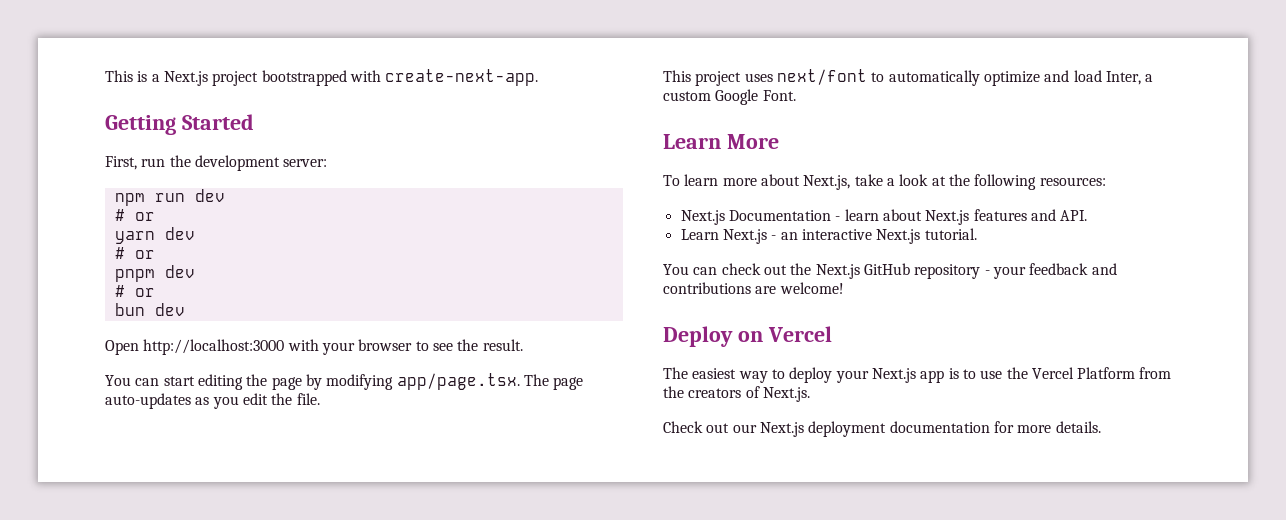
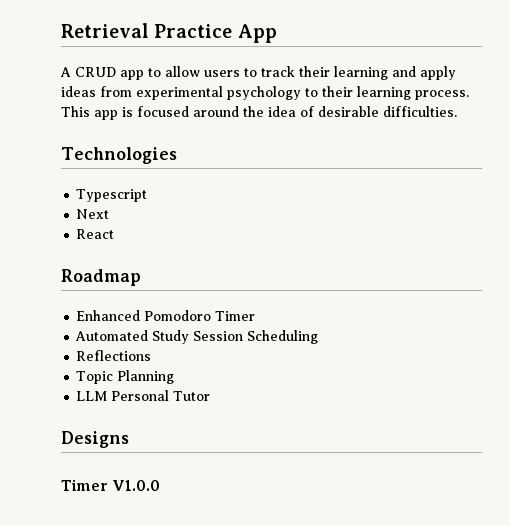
[105,69,539,86] [105,114,254,135] [105,155,328,171] [114,189,225,206] [114,209,155,221] [114,227,195,244] [114,247,155,259] [114,265,195,282] [114,285,155,297] [114,303,185,316] [105,339,523,355] [105,373,584,390] [105,393,320,409] [663,69,1154,86] [663,89,796,105] [663,134,779,149] [663,174,1106,190] [680,209,1088,225] [680,228,977,244] [663,263,1117,279] [663,282,844,294] [663,326,832,347] [663,367,1172,383] [663,386,810,402] [663,421,1101,437] This is a Next.js project bootstrapped with create-next-app. // Getting Started // First, run the development server: // npm run dev // # or // yarn dev // # or // pnpm dev // # or // bun dev // Open http://localhost:3000 with your browser to see the result. // You can start editing the page by modifying app/page.tsx. The page auto-updates as you edit the file. // This project uses next/font to automatically optimize and load Inter, a custom Google Font. // Learn More // To learn more about Next.js, take a look at the following resources: // Next.js Documentation - learn about Next.js features and API. // Learn Next.js - an interactive Next.js tutorial. // You can check out the Next.js GitHub repository - your feedback and contributions are welcome! // Deploy on Vercel // The easiest way to deploy your Next.js app is to use the Vercel Platform from the creators of Next.js. // Check out our Next.js deployment documentation for more details. -> [61,23,277,43] [60,66,456,80] [61,86,469,100] [61,106,457,120] [61,147,177,164] [76,189,148,202] [76,209,110,219] [76,229,115,239] [61,269,141,286] [76,310,256,321] [75,330,319,344] [76,350,152,361] [76,370,175,384] [76,390,211,401] [61,431,129,448] [61,479,161,491] Retrieval Practice App // A CRUD app to allow users to track their learning and apply ideas from experimental psychology to their learning process. This app is focused around the idea of desirable difficulties. // Technologies // Typescript // Next // React // Roadmap // Enhanced Pomodoro Timer // Automated Study Session Scheduling // Reflections // Topic Planning // LLM Personal Tutor // Designs // Timer V1.0.0

